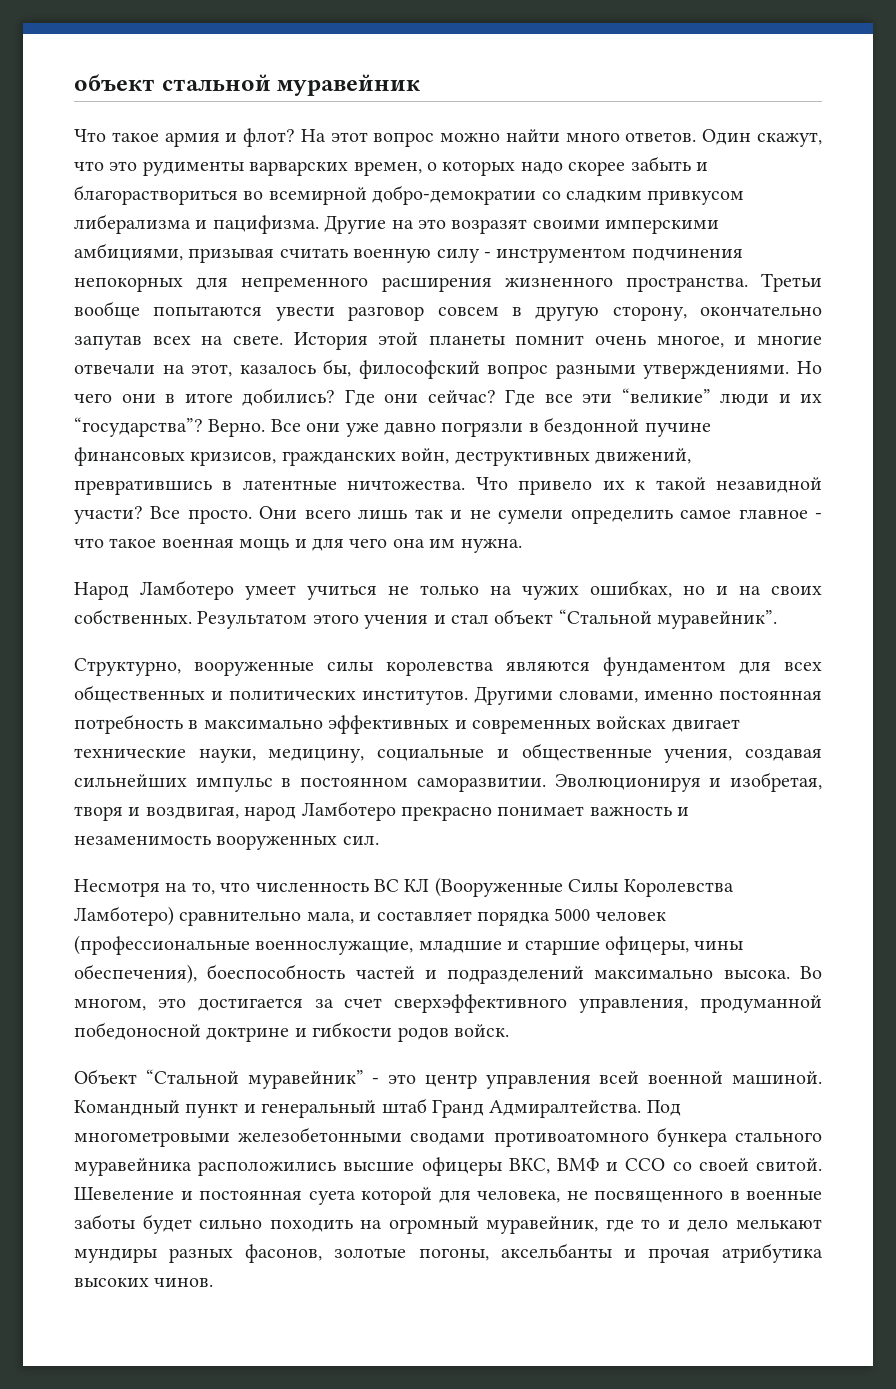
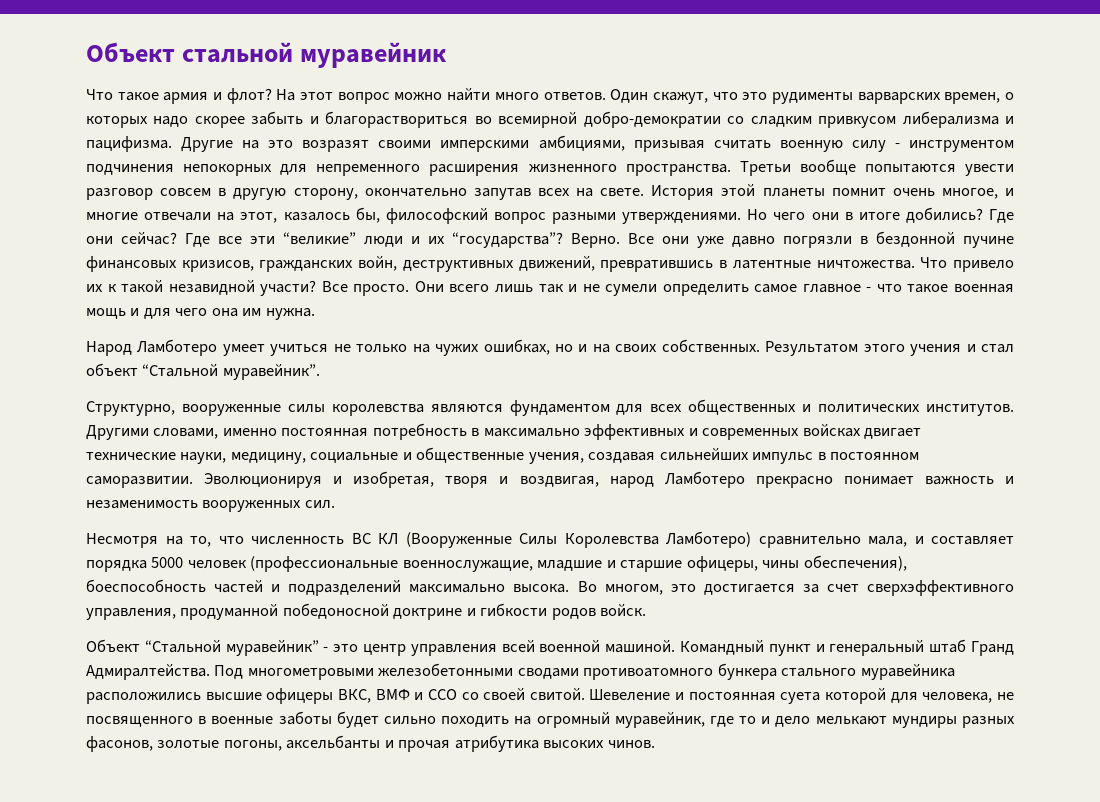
[74,74,155,91] объект -> [86,42,175,62] Объект

